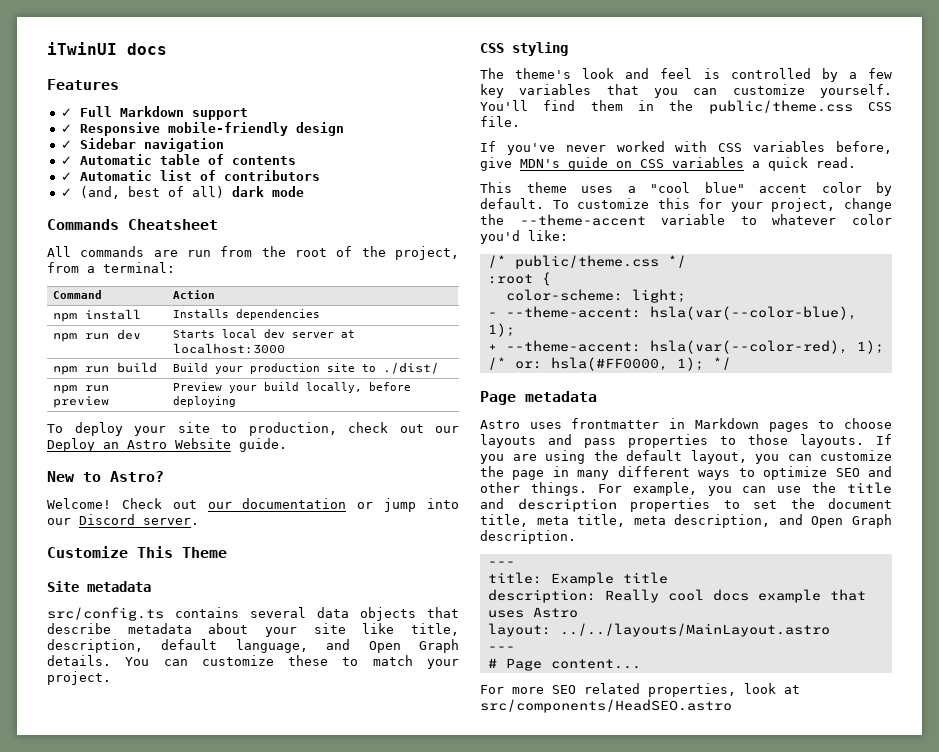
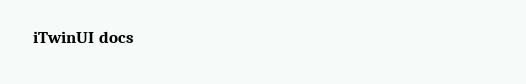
[47,79,119,90] [60,106,248,120] [60,122,344,136] [60,138,224,152] [60,154,296,165] [60,170,320,181] [60,186,304,199] [47,219,218,230] [47,246,459,260] [47,262,175,273] [53,290,103,299] [173,290,216,299] [53,309,142,322] [173,309,321,320] [53,329,142,342] [173,329,356,338] [173,343,286,354] [53,362,158,375] [173,362,440,374] [53,385,110,394] [53,396,110,408] [173,382,412,393] [173,396,237,407] [47,422,459,436] [47,438,287,452] [47,471,164,482] [47,498,459,512] [47,514,199,525] [47,546,227,558] [47,581,151,592] [47,607,459,621] [47,623,459,637] [47,639,459,653] [47,655,459,669] [47,671,111,685] [480,42,568,56] [480,68,892,82] [480,84,892,98] [480,100,892,114] [480,116,520,127] [480,141,892,155] [480,157,856,171] [480,182,892,196] [480,198,892,212] [480,214,892,226] [480,230,568,244] [487,255,686,269] [487,272,551,286] [505,289,686,303] [487,306,857,320] [487,323,515,337] [487,340,884,354] [487,357,731,371] [480,391,597,405] [480,418,892,432] [480,434,892,448] [480,450,892,464] [480,466,892,480] [480,482,892,496] [480,498,892,512] [480,514,892,528] [480,530,576,544] [487,561,515,566] [487,572,668,586] [487,589,866,603] [487,607,578,618] [487,623,830,637] [487,646,515,651] [487,658,641,671] [480,683,800,697] [480,699,732,713] // Features // ✓ Full Markdown support // ✓ Responsive mobile-friendly design // ✓ Sidebar navigation // ✓ Automatic table of contents // ✓ Automatic list of contributors // ✓ (and, best of all) dark mode // Commands Cheatsheet // All commands are run from the root of the project, from a terminal: // Command | Action // npm install | Installs dependencies // npm run dev | Starts local dev server at localhost:3000 // npm run build | Build your production site to ./dist/ // npm run preview | Preview your build locally, before deploying // To deploy your site to production, check out our Deploy an Astro Website guide. // New to Astro? // Welcome! Check out our documentation or jump into our Discord server. // Customize This Theme // Site metadata // src/config.ts contains several data objects that describe metadata about your site like title, description, default language, and Open Graph details. You can customize these to match your project. // CSS styling // The theme's look and feel is controlled by a few key variables that you can customize yourself. You'll find them in the public/theme.css CSS file. // If you've never worked with CSS variables before, give MDN's guide on CSS variables a quick read. // This theme uses a "cool blue" accent color by default. To customize this for your project, change the --theme-accent variable to whatever color you'd like: // /* public/theme.css */ // :root { // color-scheme: light; // - --theme-accent: hsla(var(--color-blue), 1); // + --theme-accent: hsla(var(--color-red), 1); /* or: hsla(#FF0000, 1); */ // Page metadata // Astro uses frontmatter in Markdown pages to choose layouts and pass properties to those layouts. If you are using the default layout, you can customize the page in many different ways to optimize SEO and other things. For example, you can use the title and description properties to set the document title, meta title, meta description, and Open Graph description. // --- // title: Example title // description: Really cool docs example that uses Astro // layout: ../../layouts/MainLayout.astro // --- // # Page content... // For more SEO related properties, look at src/components/HeadSEO.astro -> (134, 37) none

